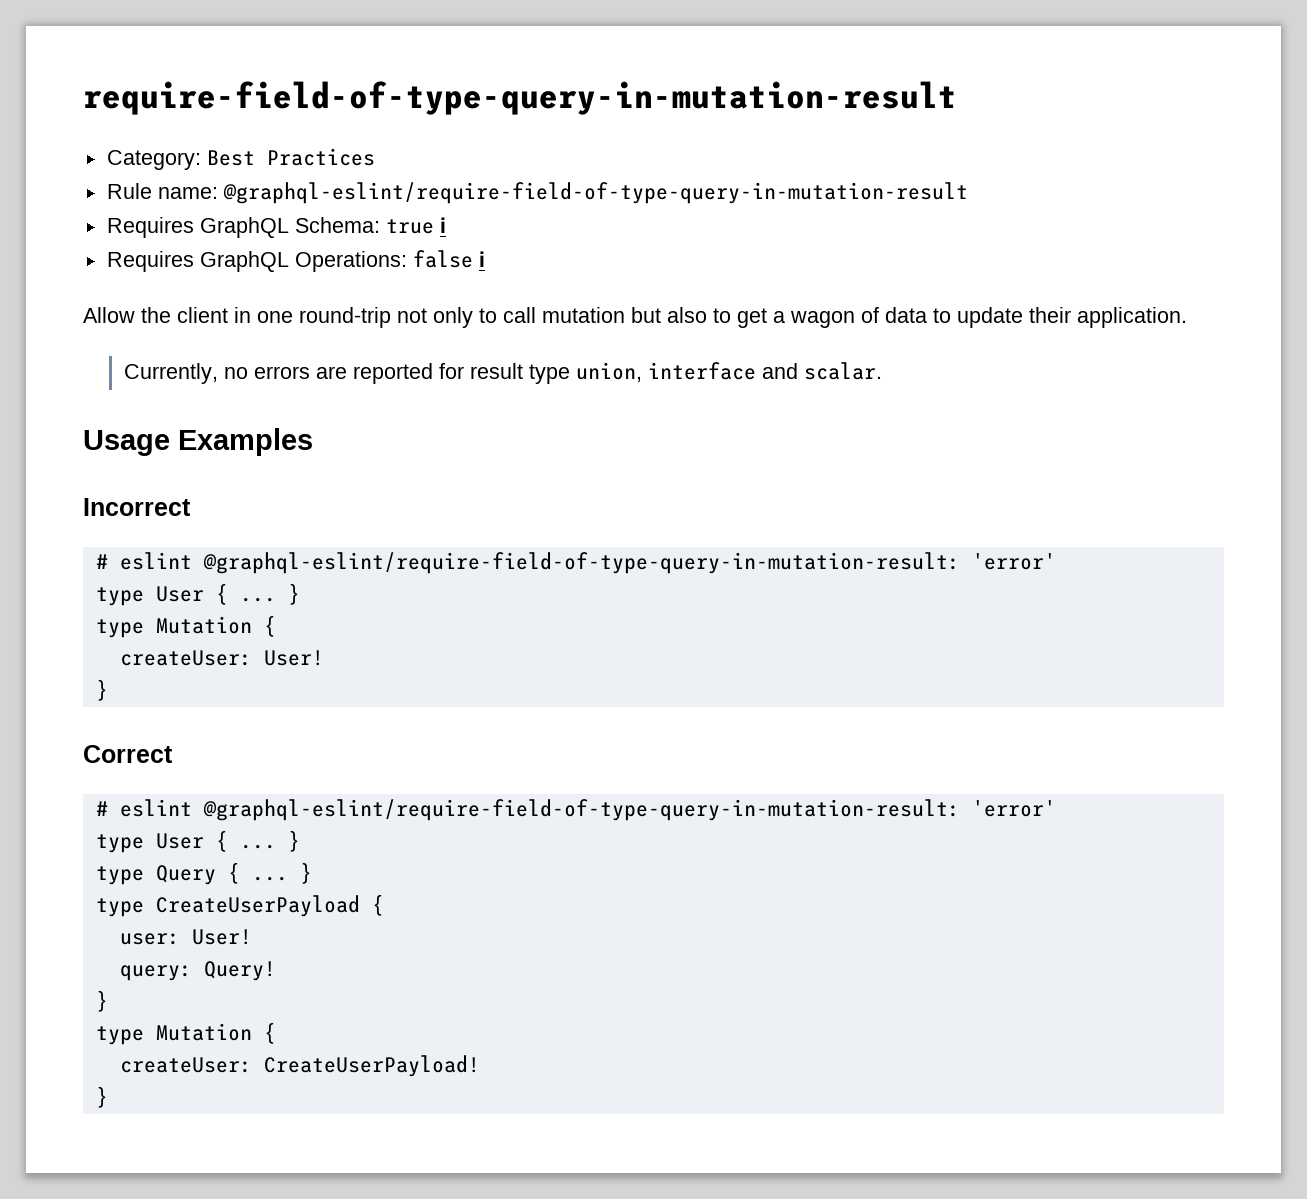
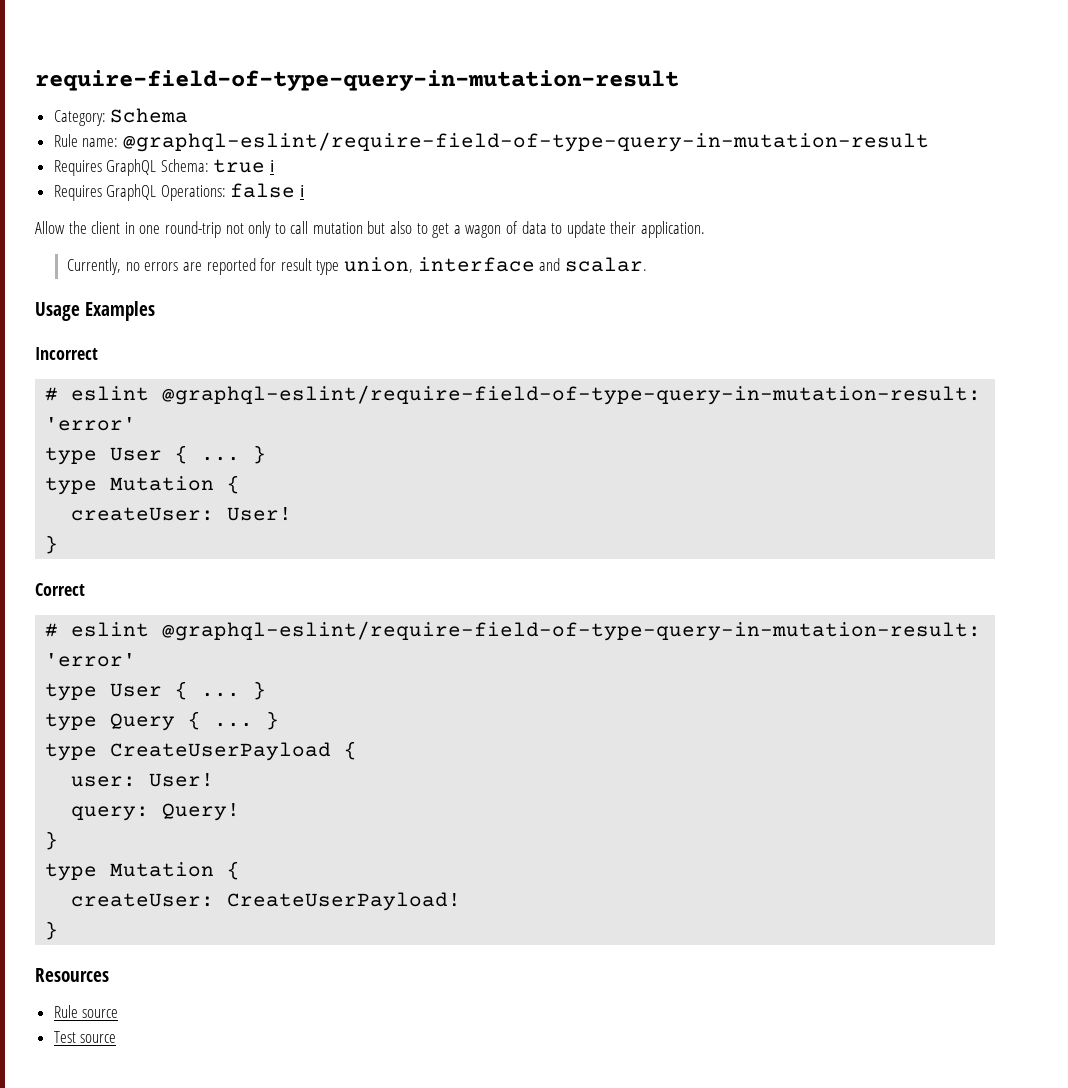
[206,148,375,166] Best Practices -> [110,108,189,123] Schema
(108, 1097) none -> [35,968,109,982] [53,1005,119,1018] [53,1031,117,1043] // Resources // Rule source // Test source

